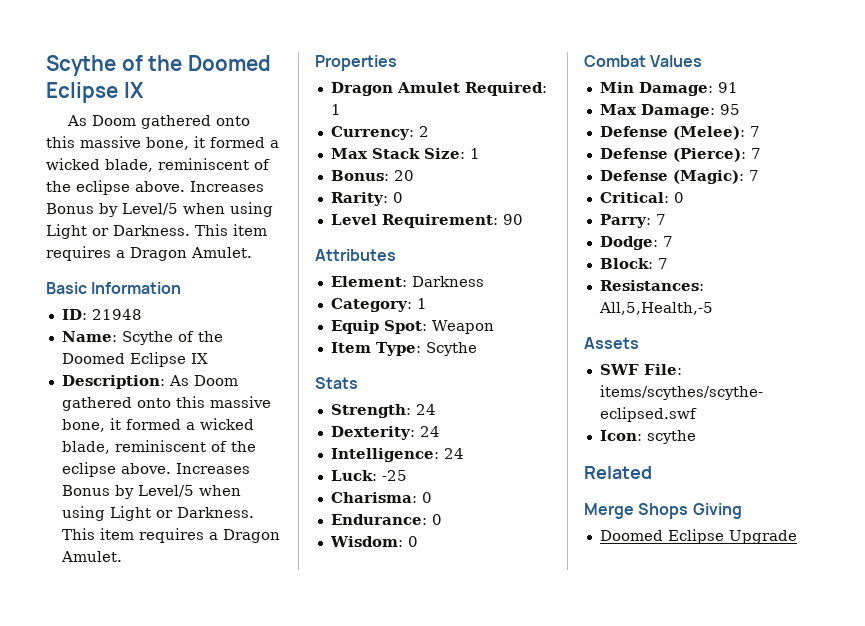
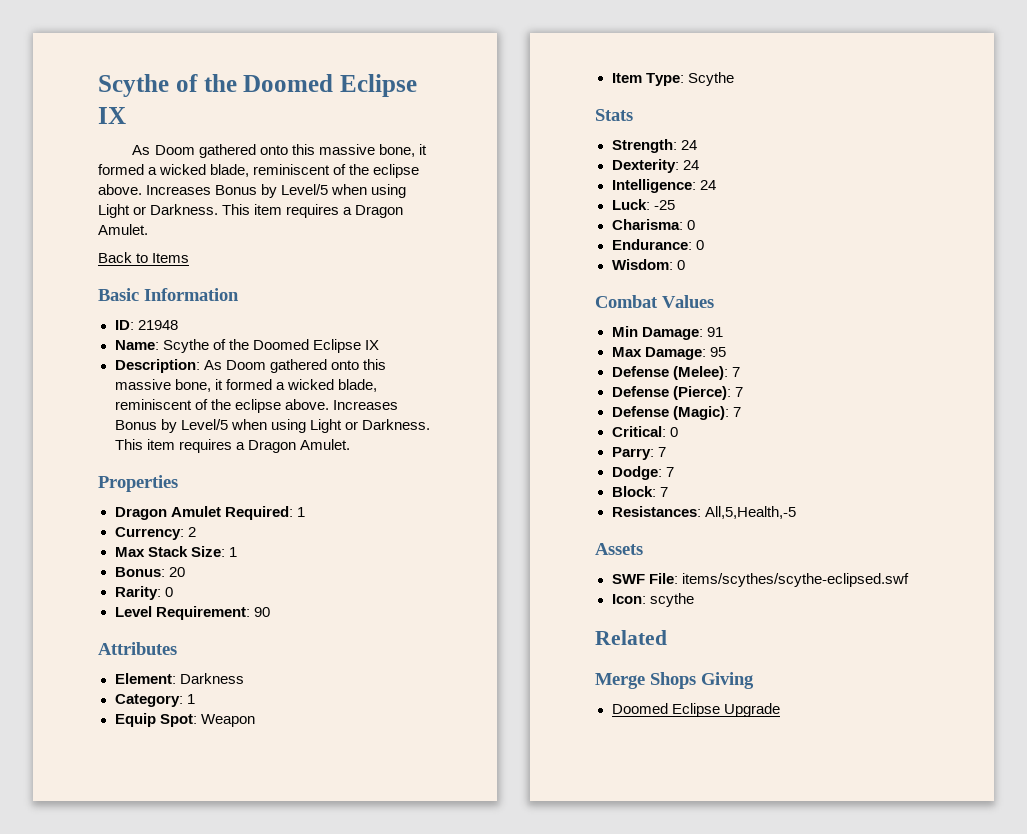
(252, 252) none -> [98,252,190,263] // Back to Items

